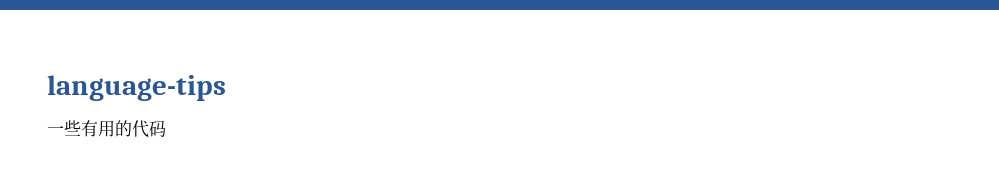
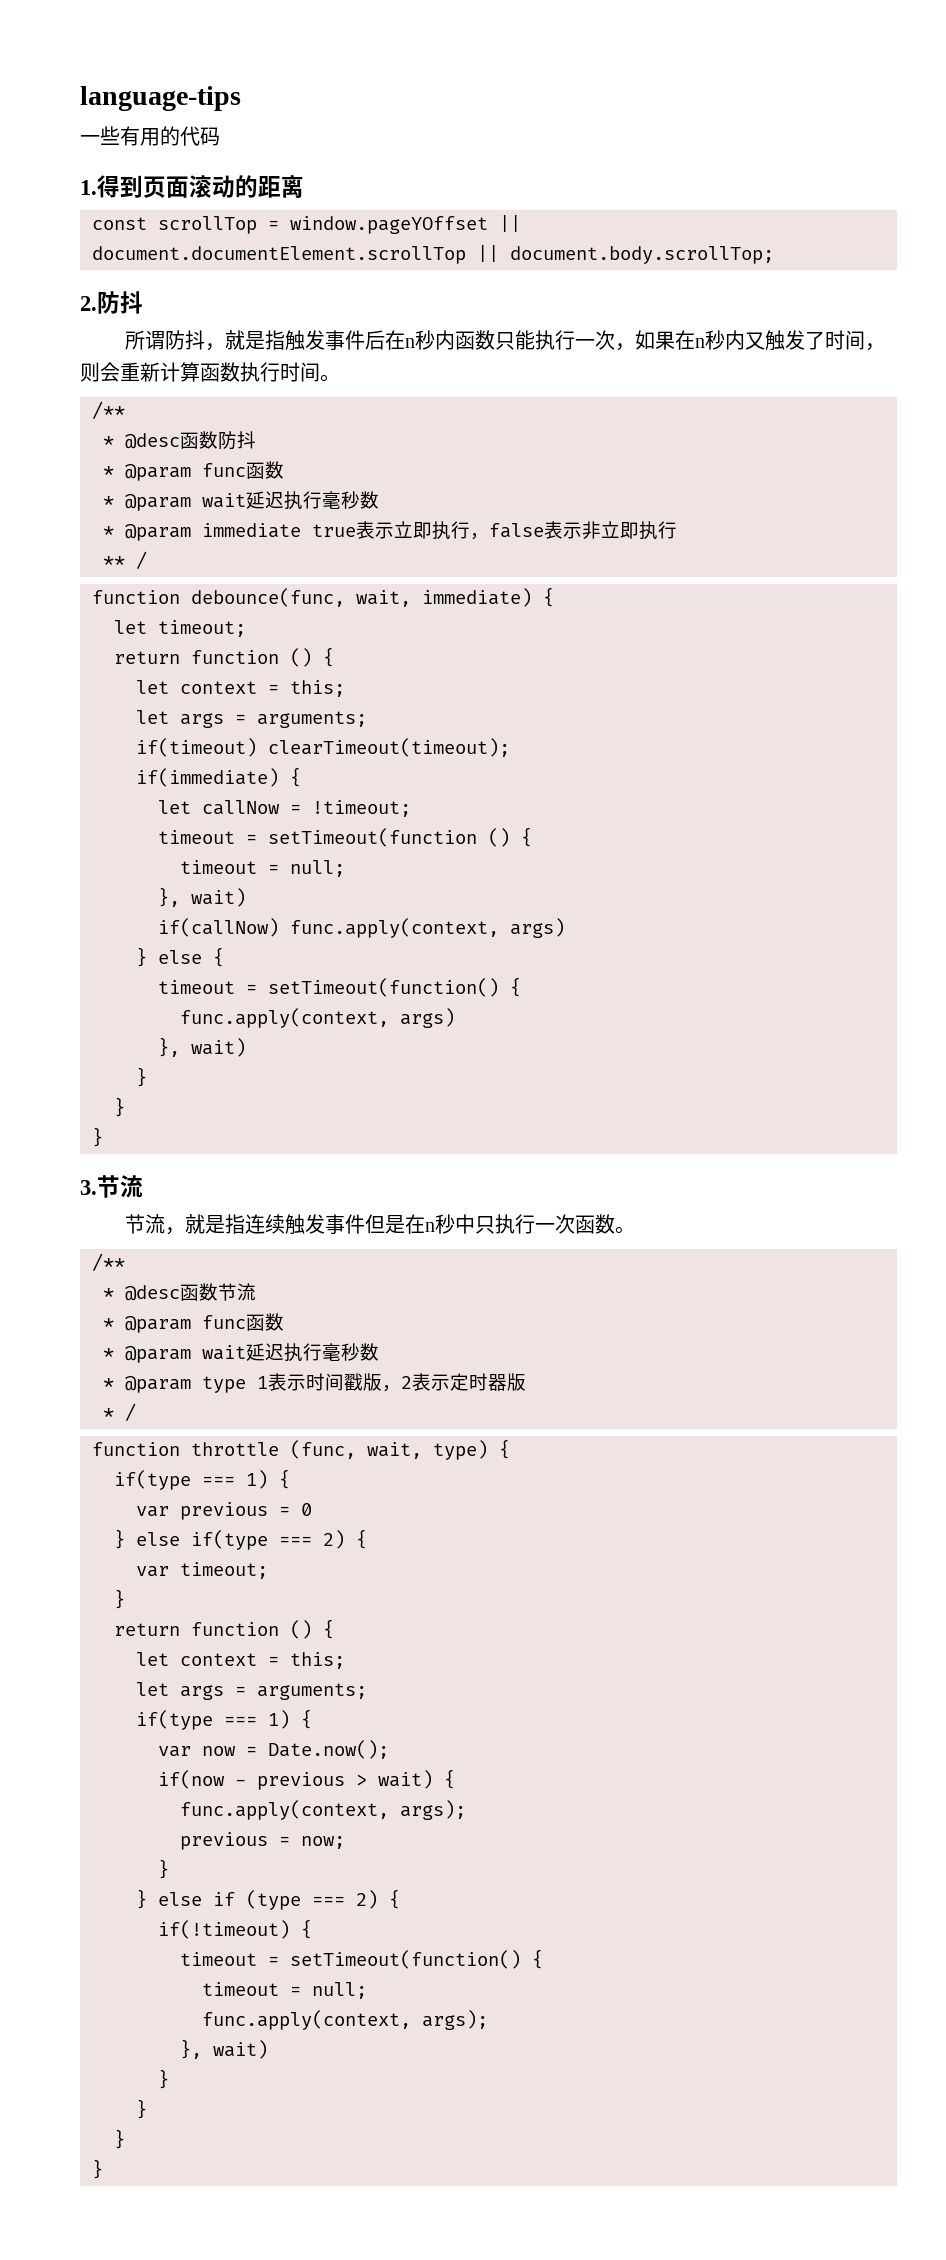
(166, 128) none -> [80,175,304,198] [92,215,521,234] [92,245,774,264] [80,291,143,314] [124,330,885,351] [80,362,340,382] [92,401,125,419] [103,431,256,450] [103,461,284,481] [103,491,379,511] [103,521,677,541] [103,551,147,569] [92,587,554,607] [114,620,246,637] [114,647,334,667] [136,680,345,697] [136,710,367,728] [136,738,510,757] [136,767,301,787] [158,800,411,817] [158,827,532,847] [180,860,345,877] [158,887,246,907] [158,918,565,938] [136,947,224,967] [158,977,521,997] [180,1008,455,1028] [158,1037,246,1057] [136,1067,147,1087] [114,1097,125,1117] [92,1127,103,1147] [80,1175,143,1198] [124,1214,635,1235] [92,1253,125,1271] [103,1283,256,1301] [103,1313,284,1333] [103,1343,379,1363] [103,1373,526,1393] [103,1403,136,1421] [92,1439,510,1460] [114,1469,290,1490] [136,1502,312,1520] [114,1529,367,1550] [136,1562,268,1579] [114,1589,125,1609] [114,1619,334,1639] [136,1652,345,1669] [136,1682,367,1700] [136,1709,312,1730] [158,1740,389,1759] [158,1769,455,1790] [180,1800,466,1820] [180,1832,345,1850] [158,1859,169,1879] [136,1889,400,1910] [158,1919,312,1939] [180,1949,543,1969] [202,1982,367,1999] [202,2010,488,2030] [180,2039,268,2059] [158,2069,169,2089] [136,2099,147,2119] [114,2129,125,2149] [92,2159,103,2179] // 1.得到页面滚动的距离 // const scrollTop = window.pageYOffset || document.documentElement.scrollTop || document.body.scrollTop; // 2.防抖 // 所谓防抖，就是指触发事件后在n秒内函数只能执行一次，如果在n秒内又触发了时间，则会重新计算函数执行时间。 // /** // * @desc函数防抖 // * @param func函数 // * @param wait延迟执行毫秒数 // * @param immediate true表示立即执行，false表示非立即执行 // ** / // function debounce(func, wait, immediate) { // let timeout; // return function () { // let context = this; // let args = arguments; // if(timeout) clearTimeout(timeout); // if(immediate) { // let callNow = !timeout; // timeout = setTimeout(function () { // timeout = null; // }, wait) // if(callNow) func.apply(context, args) // } else { // timeout = setTimeout(function() { // func.apply(context, args) // }, wait) // } // } // } // 3.节流 // 节流，就是指连续触发事件但是在n秒中只执行一次函数。 // /** // * @desc函数节流 // * @param func函数 // * @param wait延迟执行毫秒数 // * @param type 1表示时间戳版，2表示定时器版 // * / // function throttle (func, wait, type) { // if(type === 1) { // var previous = 0 // } else if(type === 2) { // var timeout; // } // return function () { // let context = this; // let args = arguments; // if(type === 1) { // var now = Date.now(); // if(now - previous > wait) { // func.apply(context, args); // previous = now; // } // } else if (type === 2) { // if(!timeout) { // timeout = setTimeout(function() { // timeout = null; // func.apply(context, args); // }, wait) // } // } // } // }

